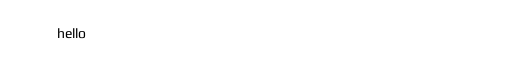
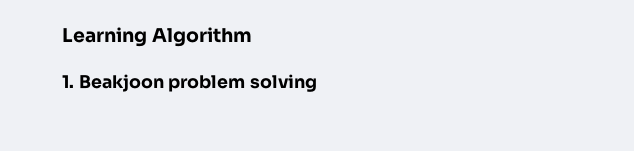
[57,28,86,39] hello -> [62,27,253,47] [62,74,318,92] Learning Algorithm // 1. Beakjoon problem solving

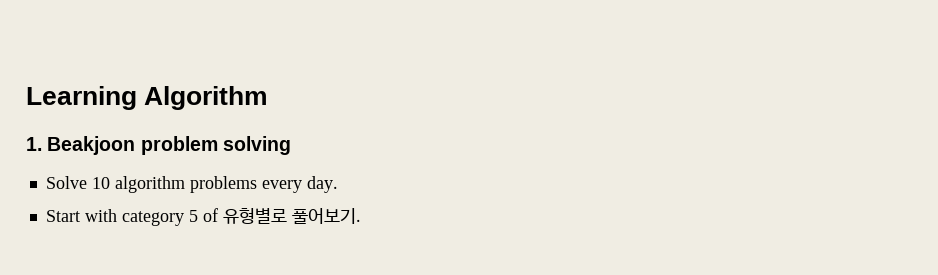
(318, 83) none -> [45,176,338,193] [45,208,361,226] // Solve 10 algorithm problems every day. // Start with category 5 of 유형별로 풀어보기.

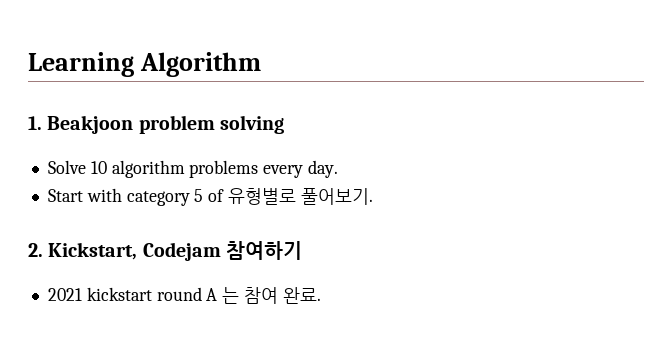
(361, 216) none -> [28,241,303,261] [47,287,321,304] // 2. Kickstart, Codejam 참여하기 // 2021 kickstart round A 는 참여 완료.

